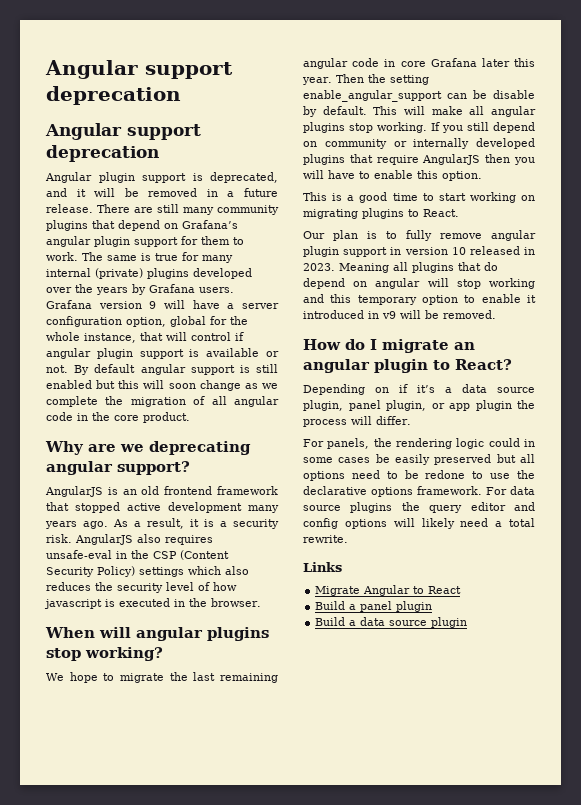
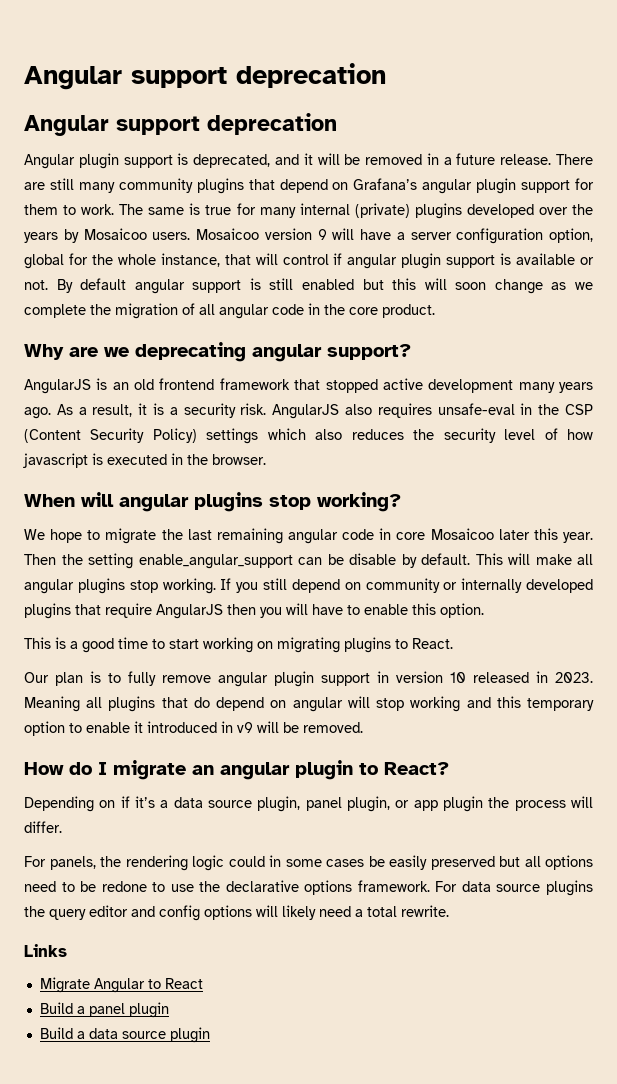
[149,284,234,293] [46,300,92,309] Grafana users. Grafana -> [83,228,259,240] Mosaicoo users. Mosaicoo
[430,58,477,67] Grafana -> [430,528,494,540] Mosaicoo

